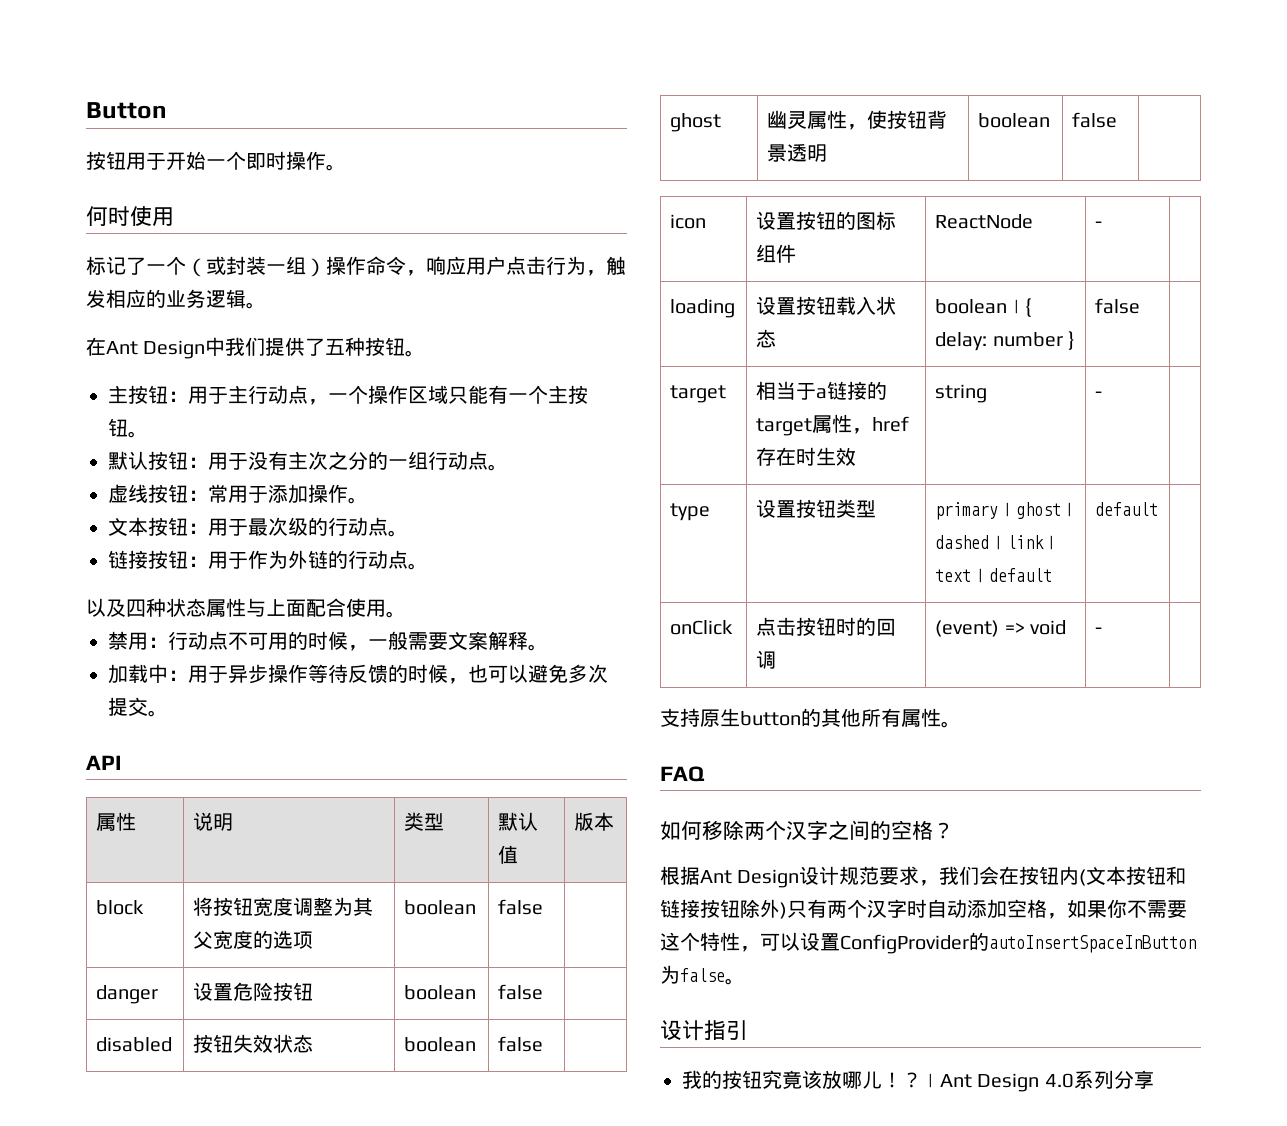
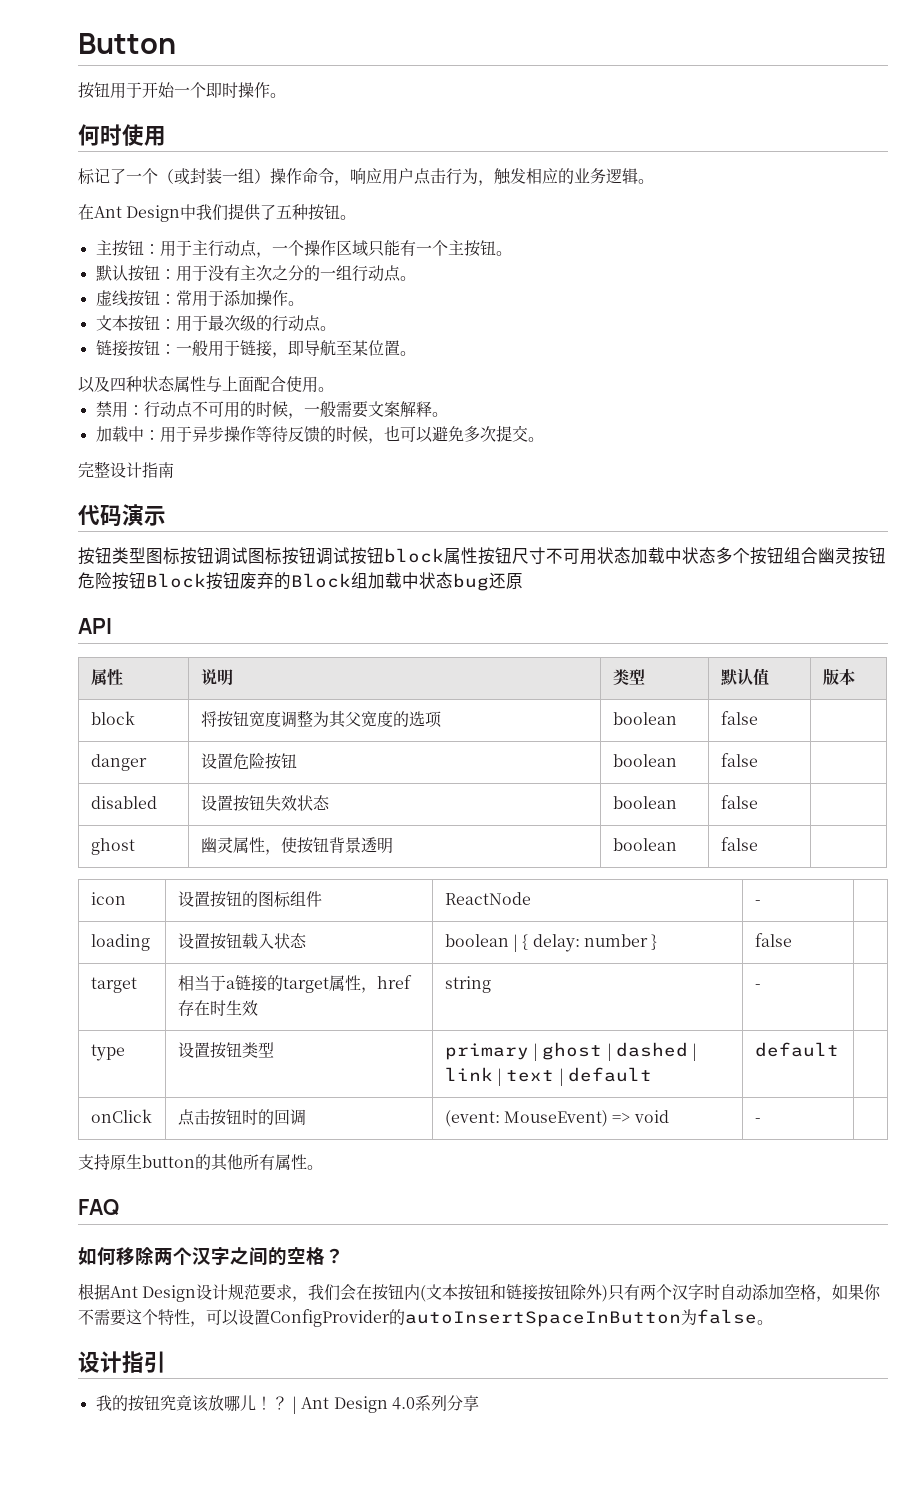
[208,550,408,569] 用于作为外链的行动点 -> [175,340,400,358] 一般用于链接，即导航至某位置
(168, 713) none -> [78,461,174,478] [78,504,166,527] [78,547,886,565] [78,572,523,591] // 完整设计指南 // 代码演示 // 按钮类型图标按钮调试图标按钮调试按钮block属性按钮尺寸不可用状态加载中状态多个按钮组合幽灵按钮危险按钮Block按钮废弃的Block组加载中状态bug还原
(173, 1044) none -> [200,795,233,811] 设置
[935,620,1000,637] (event) -> [444,1110,609,1127] (event: MouseEvent)

